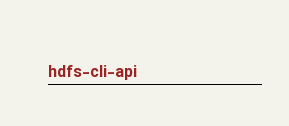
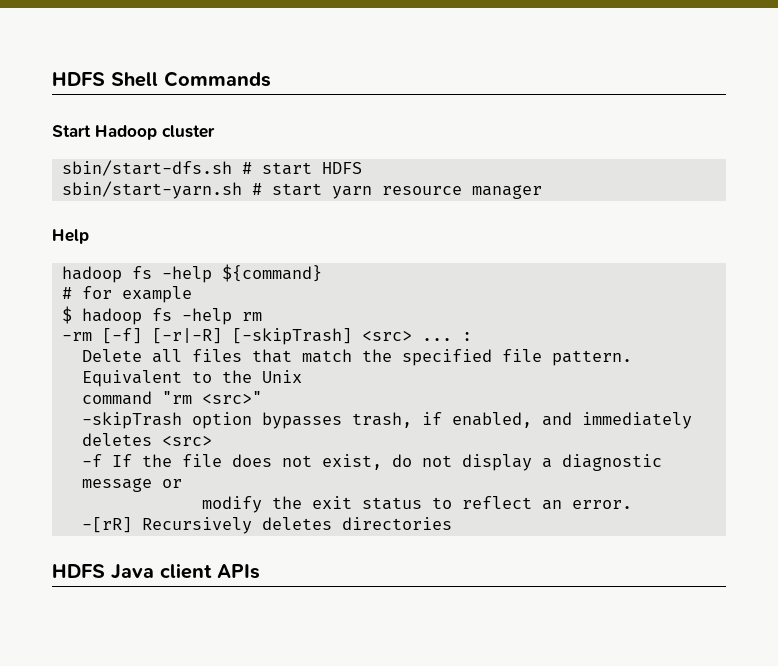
[48,65,137,80] hdfs-cli-api -> [52,71,271,87] [52,125,215,140] [62,160,363,176] [62,181,543,199] [52,229,89,244] [62,264,323,283] [62,286,193,303] [62,306,263,325] [62,328,473,345] [82,349,633,366] [82,370,303,387] [82,391,263,405] [82,412,693,429] [82,433,213,446] [82,454,663,471] [82,478,183,492] [202,496,633,513] [82,517,453,534] [52,563,260,580] HDFS Shell Commands // Start Hadoop cluster // sbin/start-dfs.sh # start HDFS // sbin/start-yarn.sh # start yarn resource manager // Help // hadoop fs -help ${command} // # for example // $ hadoop fs -help rm // -rm [-f] [-r|-R] [-skipTrash] <src> ... : // Delete all files that match the specified file pattern. Equivalent to the Unix // command "rm <src>" // -skipTrash option bypasses trash, if enabled, and immediately deletes <src> // -f If the file does not exist, do not display a diagnostic message or // modify the exit status to reflect an error. // -[rR] Recursively deletes directories // HDFS Java client APIs

